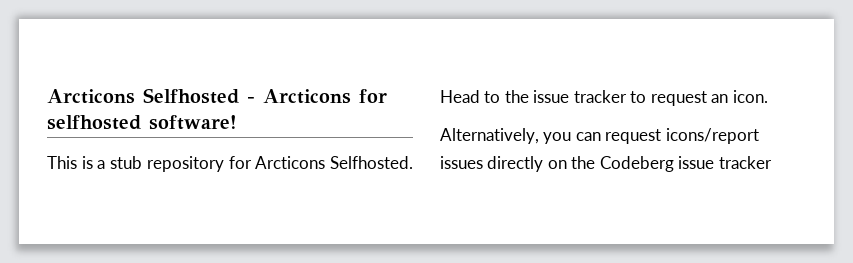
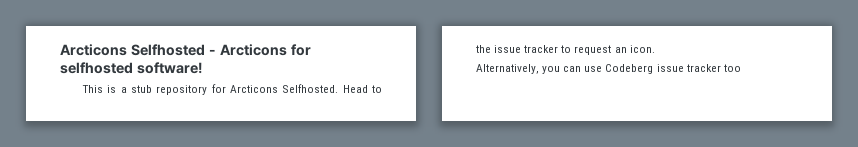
[605,128,759,144] [440,156,596,172] request icons/report issues directly on the -> [584,66,603,72] use
(772, 162) none -> [723,64,741,72] too

